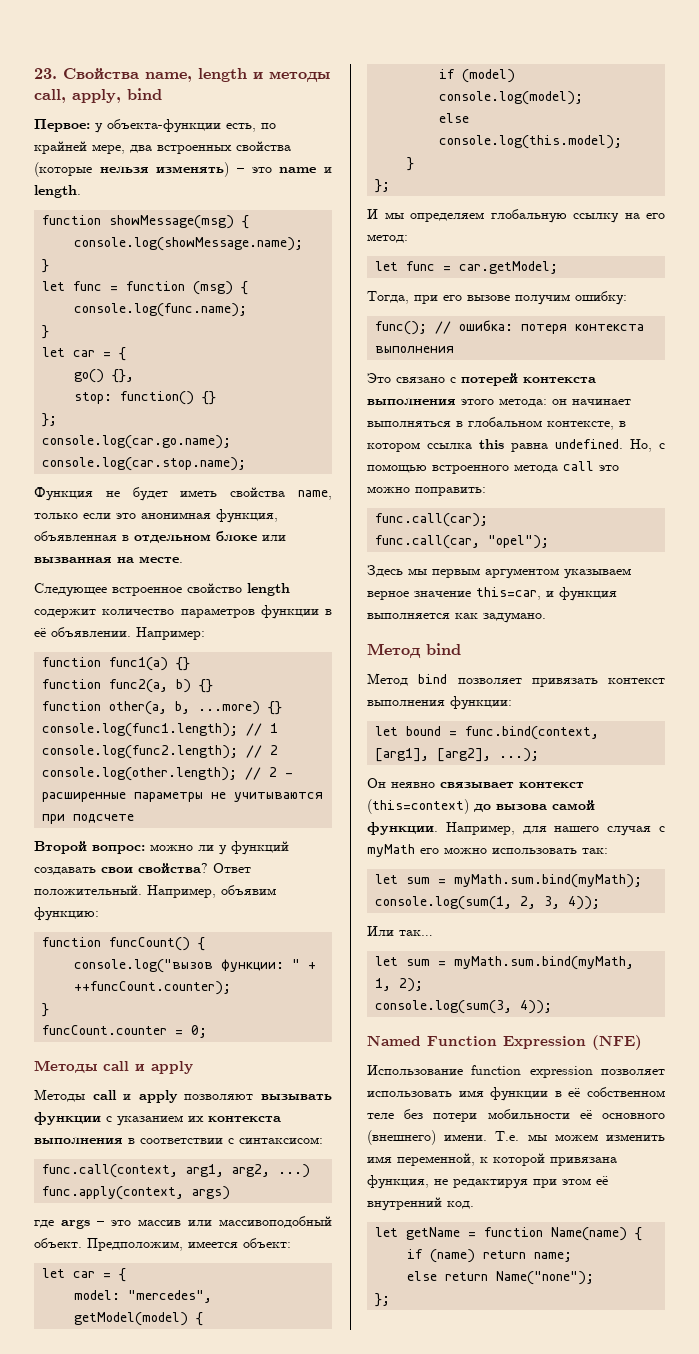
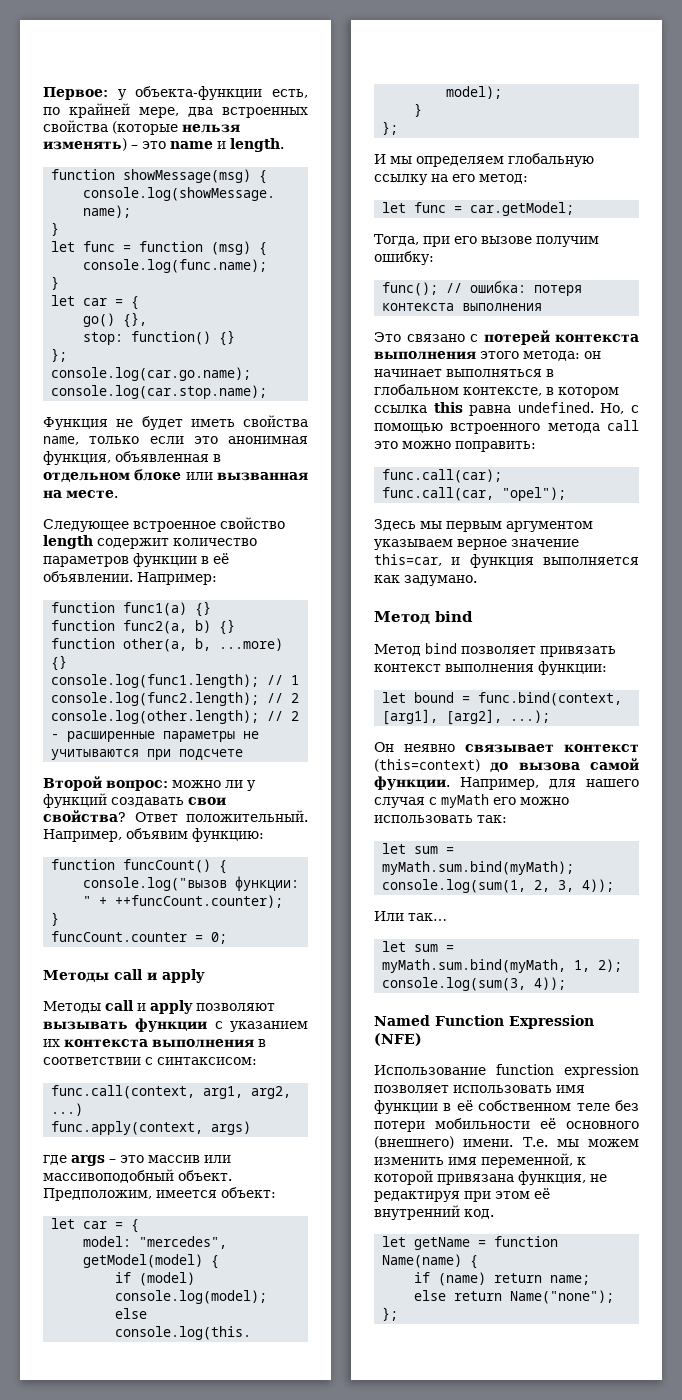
[34,68,330,82] [34,88,162,103] 23. Свойства name, length и методы call, apply, bind // -> (43, 93) none

